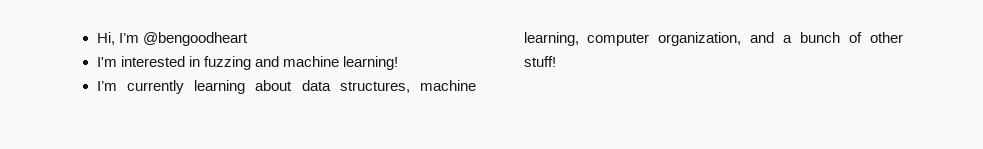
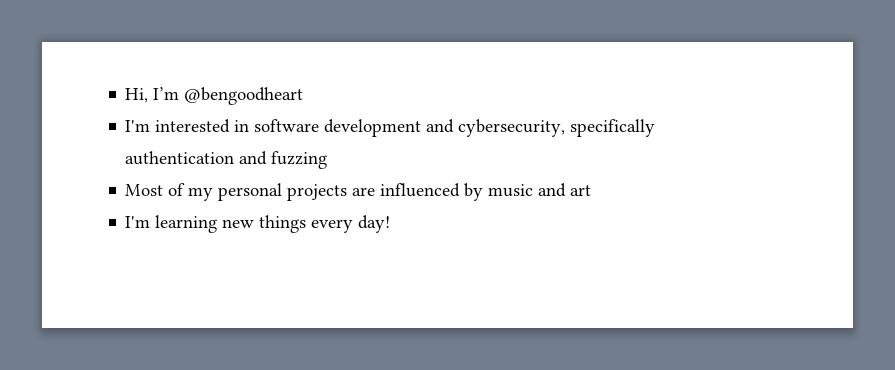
[203,56,398,70] [96,80,476,94] [523,32,904,46] [523,56,556,67] fuzzing and machine learning! // I’m currently learning about data structures, machine learning, computer organization, and a bunch of other stuff! -> [254,119,656,137] [125,151,328,169] [125,183,592,201] [125,215,391,233] software development and cybersecurity, specifically authentication and fuzzing // Most of my personal projects are influenced by music and art // I'm learning new things every day!

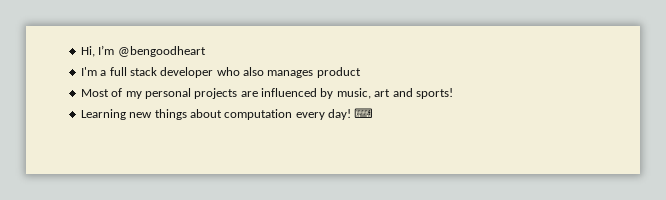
[155,119,656,137] [125,151,328,169] interested in software development and cybersecurity, specifically authentication and fuzzing -> [100,67,361,78] a full stack developer who also manages product
[488,183,592,197] [125,215,307,233] music and art // I'm learning new things -> [336,88,453,99] [80,109,293,120] music, art and sports! // Learning new things about computation
(391, 224) none -> [354,108,374,118] ⌨

